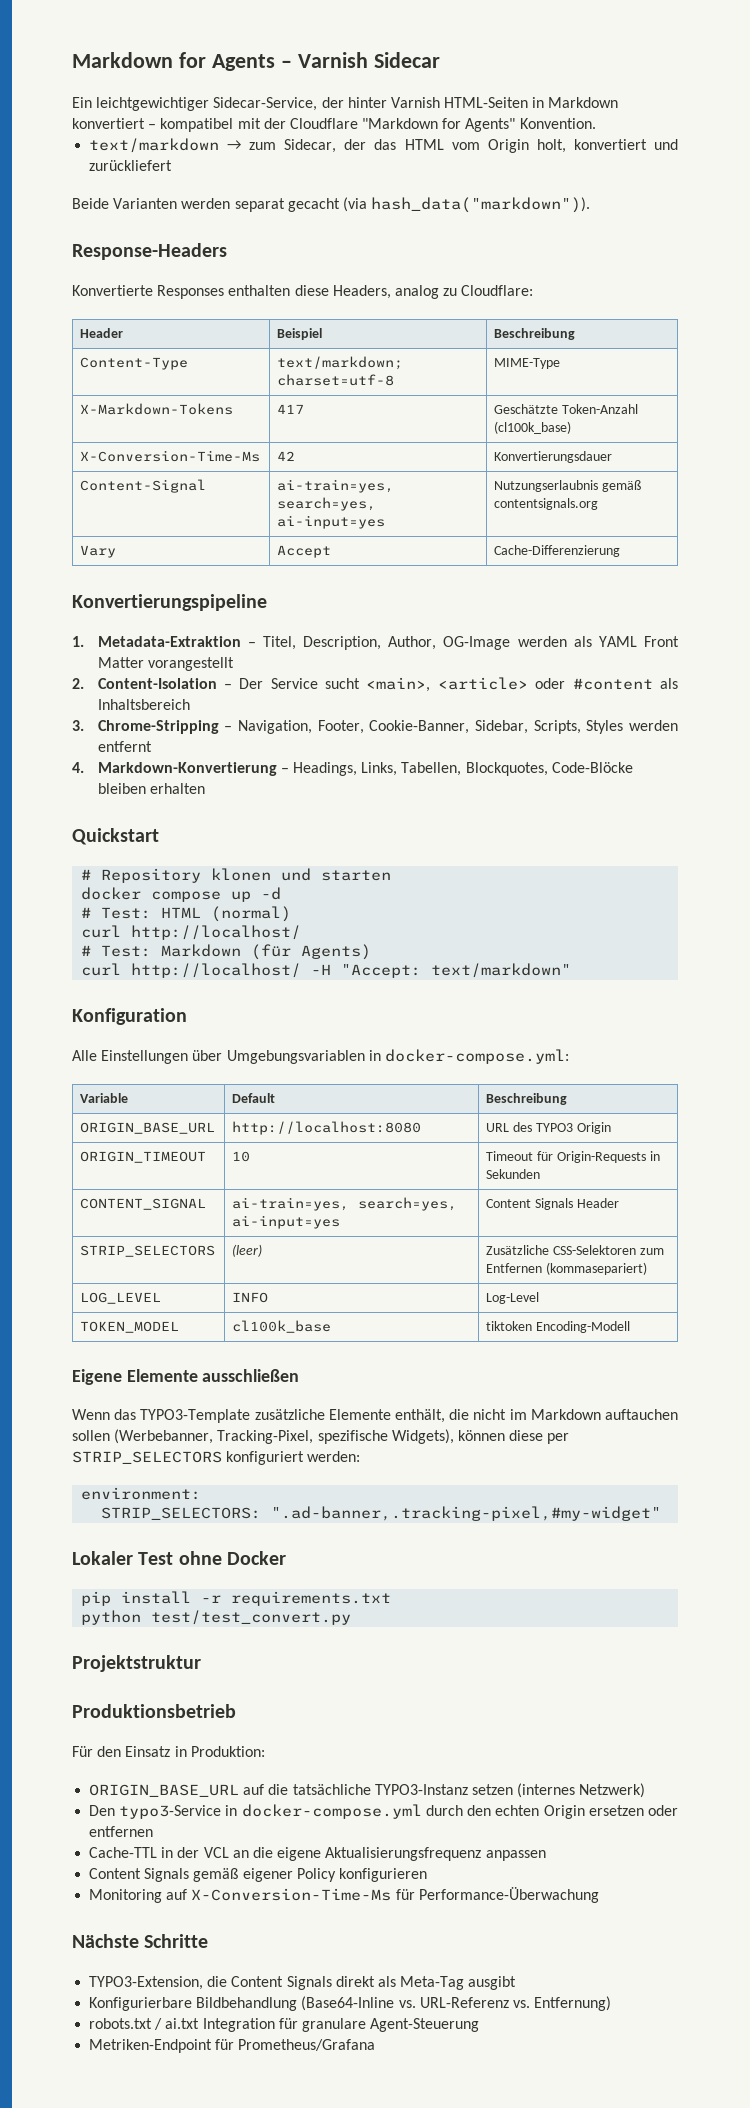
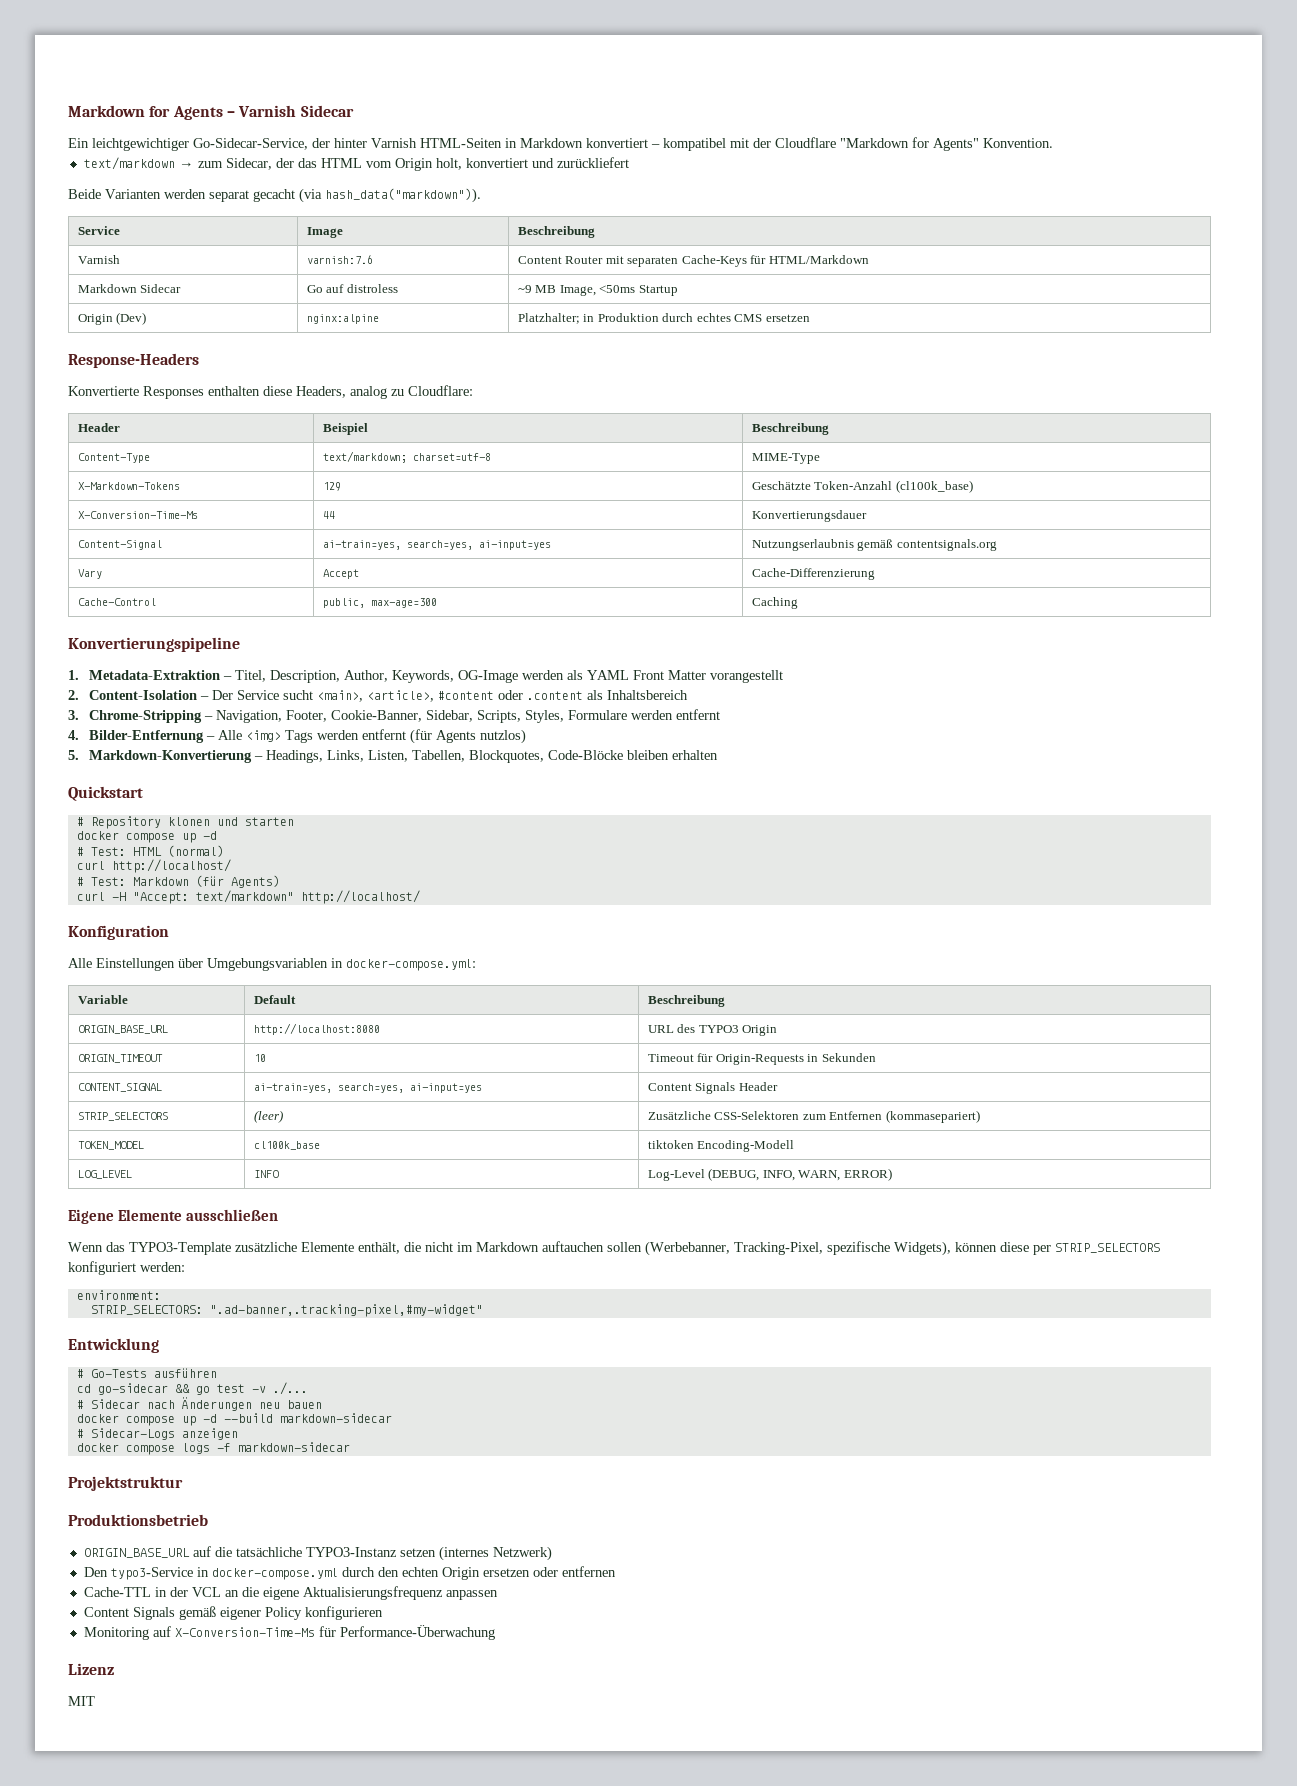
[213,97,318,111] Sidecar-Service, -> [193,138,308,150] Go-Sidecar-Service,
(591, 205) none -> [77,226,120,235] [306,227,343,238] [517,226,595,238] [77,255,120,264] [306,255,373,264] [517,255,869,267] [77,284,182,293] [306,284,398,293] [517,285,678,296] [77,312,147,325] [306,314,379,324] [517,313,810,324] // Service | Image | Beschreibung // Varnish | varnish:7.6 | Content Router mit separaten Cache-Keys für HTML/Markdown // Markdown Sidecar | Go auf distroless | ~9 MB Image, <50ms Startup // Origin (Dev) | nginx:alpine | Platzhalter; in Produktion durch echtes CMS ersetzen
[277,404,305,414] 417 -> [322,482,341,491] 129
[277,451,296,461] 42 -> [322,511,335,519] 44
(621, 551) none -> [77,598,156,606] [322,598,437,608] [751,597,798,609] // Cache-Control | public, max-age=300 | Caching
(437, 643) none -> [391,670,454,683] Keywords,
[437,677,653,690] <article> oder #content -> [366,690,583,702] <article>, #content oder .content
[586,720,624,734] Styles -> [524,710,627,723] Styles, Formulare
(84, 767) none -> [88,729,526,744] [68,750,79,760] Bilder-Entfernung – Alle <img> Tags werden entfernt (für Agents nutzlos) // 5.
(398, 769) none -> [367,750,408,762] Listen,
[131,963,302,978] http://localhost/ -> (105, 896) none
(572, 970) none -> [300,890,420,904] http://localhost/
[80,1292,162,1304] [232,1292,269,1303] [486,1292,540,1304] // LOG_LEVEL | INFO | Log-Level -> (980, 1116) none
(630, 1327) none -> [77,1170,132,1179] [253,1170,279,1178] [647,1168,892,1181] // LOG_LEVEL | INFO | Log-Level (DEBUG, INFO, WARN, ERROR)
[72,1551,286,1565] [81,1591,392,1606] [81,1610,352,1625] [72,1655,201,1672] [72,1704,236,1718] [72,1746,265,1757] Lokaler Test ohne Docker // pip install -r requirements.txt // python test/test_convert.py // Projektstruktur // Produktionsbetrieb // Für den Einsatz in Produktion: -> [68,1338,159,1353] [76,1368,217,1378] [76,1382,308,1395] [76,1397,322,1411] [76,1413,392,1426] [76,1428,238,1440] [76,1442,350,1455] [68,1476,183,1491] [68,1514,208,1526] Entwicklung // # Go-Tests ausführen // cd go-sidecar && go test -v ./... // # Sidecar nach Änderungen neu bauen // docker compose up -d --build markdown-sidecar // # Sidecar-Logs anzeigen // docker compose logs -f markdown-sidecar // Projektstruktur // Produktionsbetrieb
[72,1934,209,1948] [89,1976,517,1990] [89,1996,612,2011] [89,2018,480,2032] [89,2039,376,2053] Nächste Schritte // TYPO3-Extension, die Content Signals direkt als Meta-Tag ausgibt // Konfigurierbare Bildbehandlung (Base64-Inline vs. URL-Referenz vs. Entfernung) // robots.txt / ai.txt Integration für granulare Agent-Steuerung // Metriken-Endpoint für Prometheus/Grafana -> [68,1663,114,1675] [68,1696,95,1706] Lizenz // MIT

